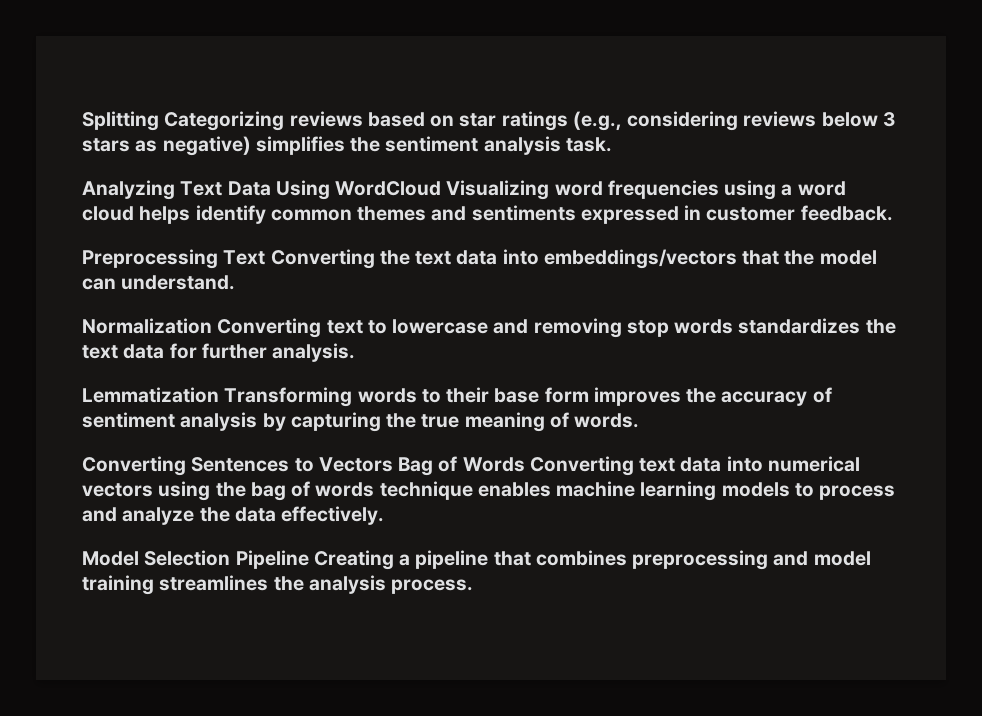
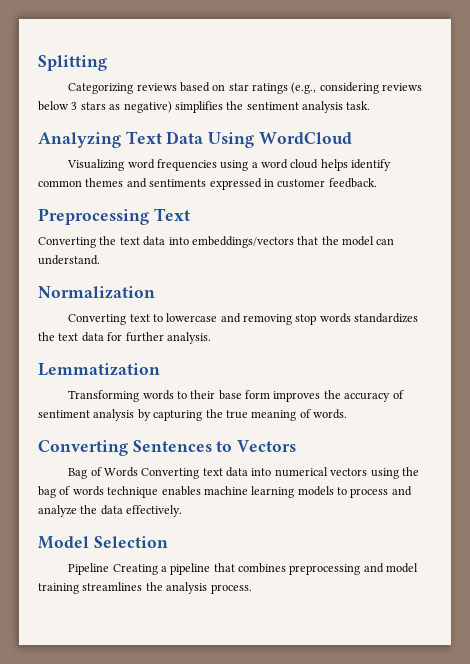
(159, 121) none -> (107, 63) //
(442, 188) none -> (352, 138) //
(266, 257) none -> (190, 214) //
(212, 326) none -> (155, 292) //
(219, 395) none -> (160, 369) //
(393, 464) none -> (297, 446) //
(231, 558) none -> (168, 542) //

